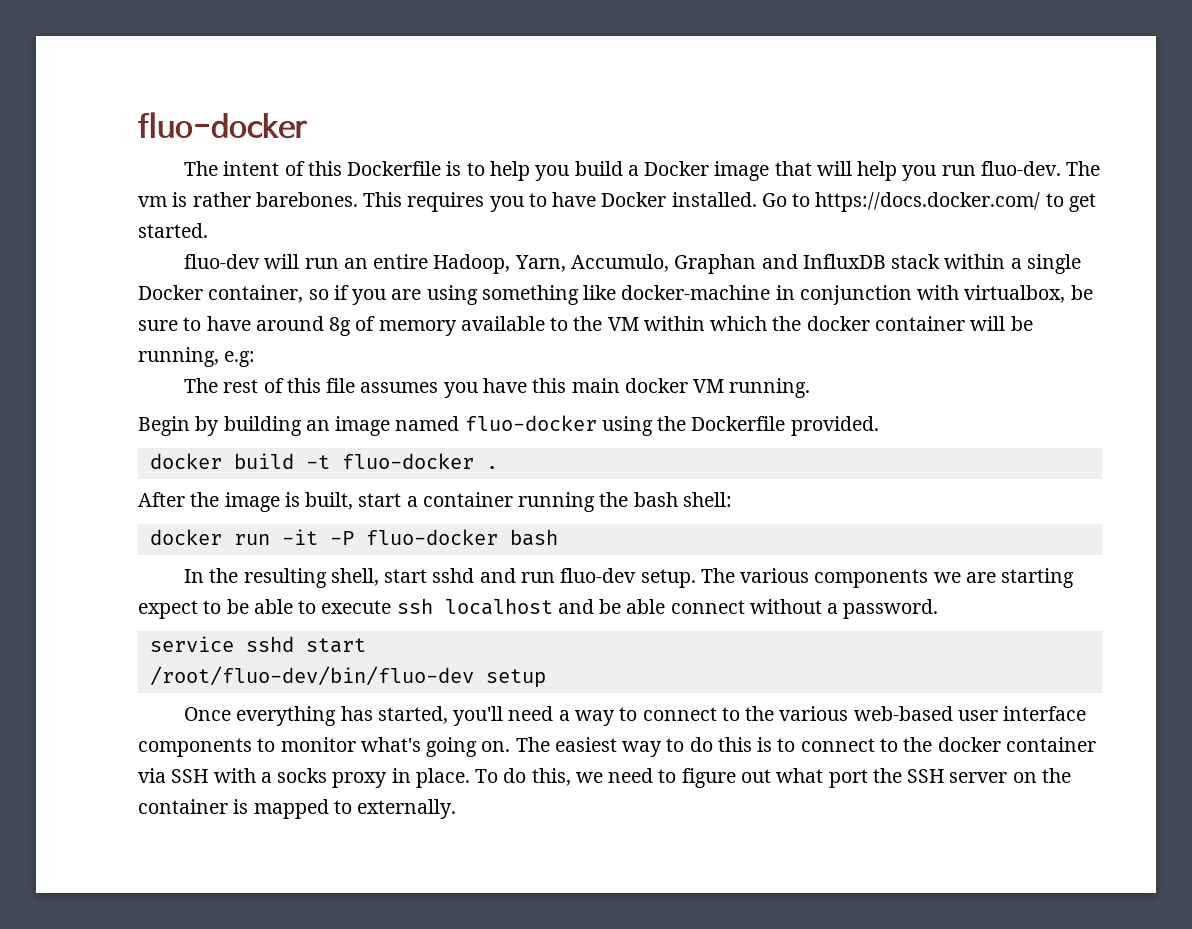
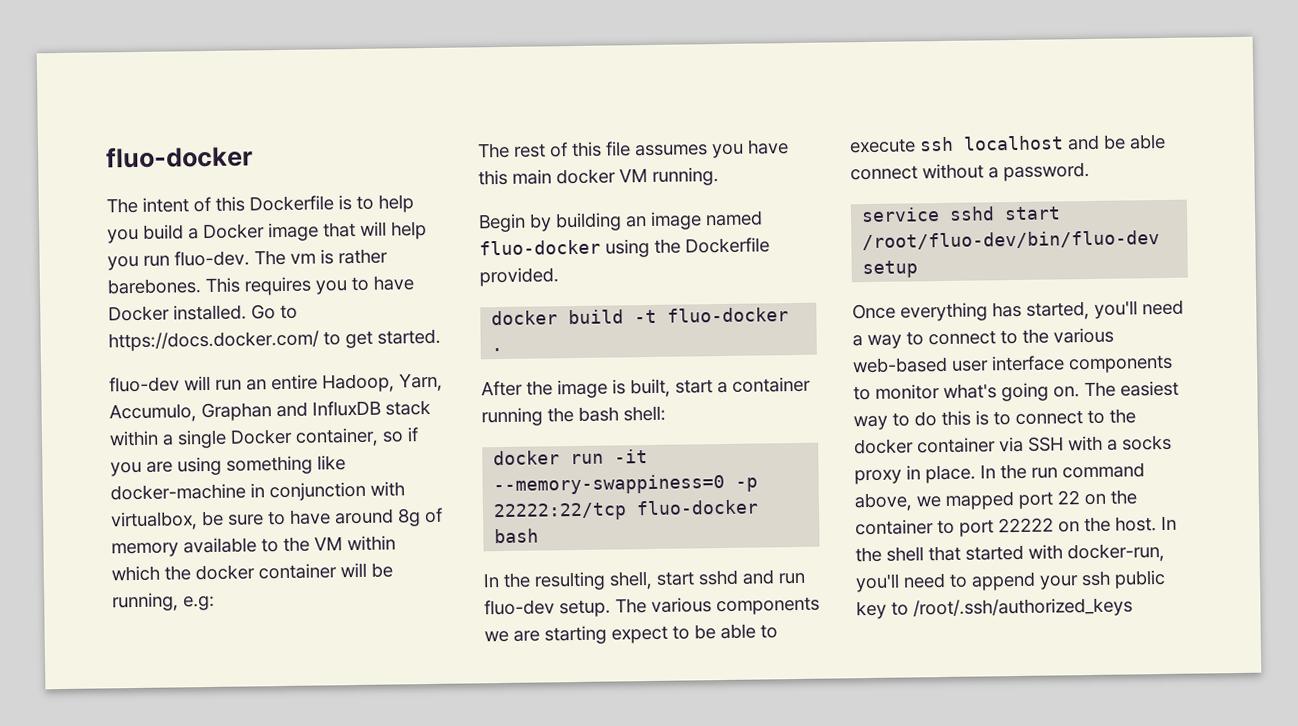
[329,531,354,545] -P -> [493,473,759,496] [493,502,628,522] --memory-swappiness=0 -p 22222:22/tcp
[475,768,1071,788] [138,799,457,819] To do this, we need to figure out what port the SSH server on the container is mapped to externally. -> [980,462,1145,480] [854,489,1137,512] [855,515,1177,537] [855,542,1165,563] [855,569,1166,593] [856,597,1133,620] In the run command above, we mapped port 22 on the container to port 22222 on the host. In the shell that started with docker-run, you'll need to append your ssh public key to /root/.ssh/authorized_keys

